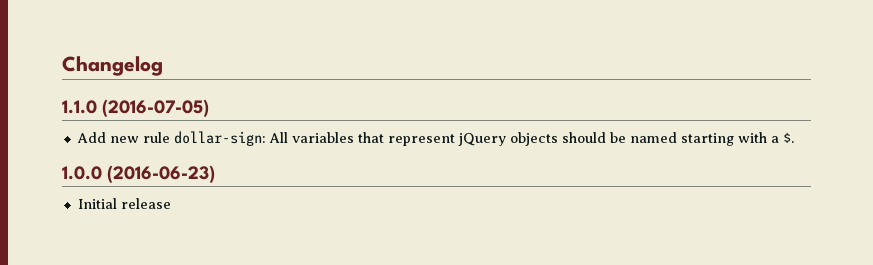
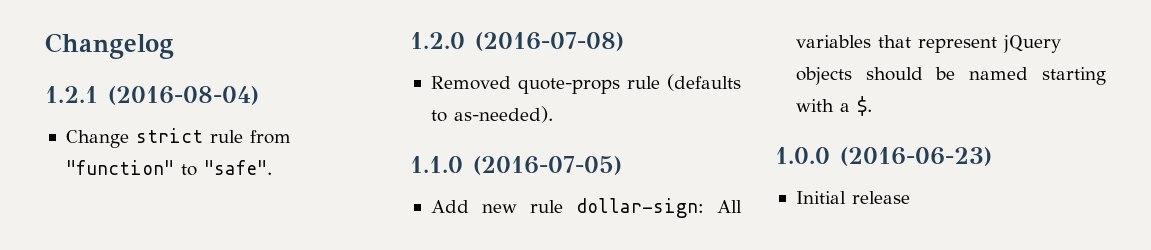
(163, 66) none -> [45,86,259,105] [65,128,291,148] [65,160,272,176] [410,32,624,51] [430,74,741,94] [430,106,553,123] // 1.2.1 (2016-08-04) // Change strict rule from "function" to "safe". // 1.2.0 (2016-07-08) // Removed quote-props rule (defaults to as-needed).

